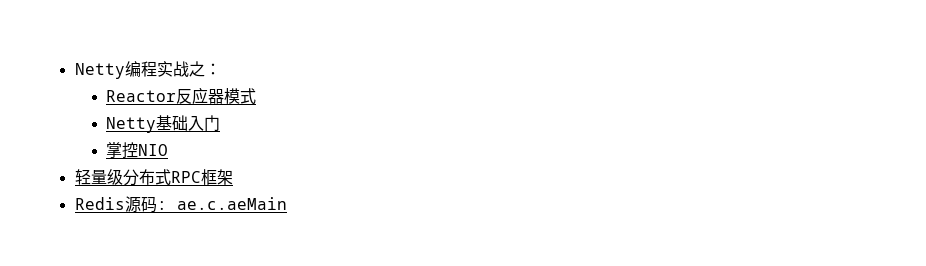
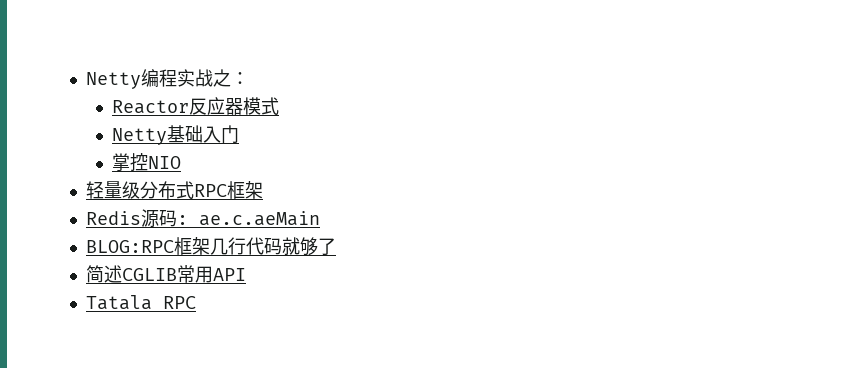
(287, 203) none -> [85,237,336,256] [85,265,246,283] [85,295,196,310] // BLOG:RPC框架几行代码就够了 // 简述CGLIB常用API // Tatala RPC

